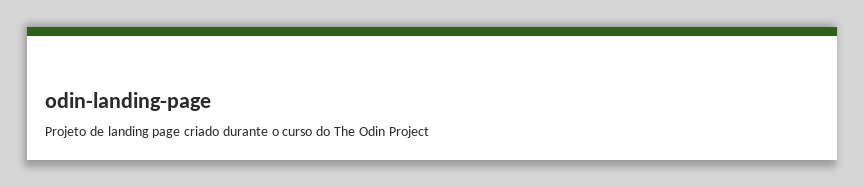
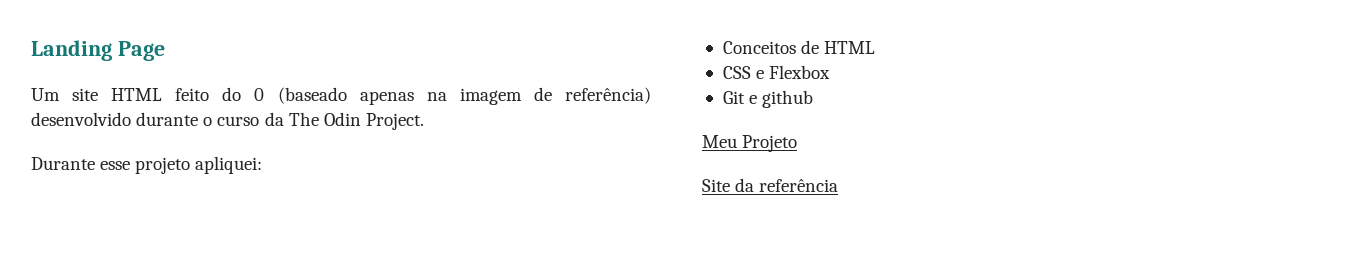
[45,92,211,111] [45,126,220,138] odin-landing-page // Projeto de landing page criado -> [31,40,165,61] [31,87,652,105] [31,112,131,126] Landing Page // Um site HTML feito do 0 (baseado apenas na imagem de referência) desenvolvido
[316,126,331,136] do -> [264,112,284,126] da
[388,126,429,138] Project -> [365,113,424,130] [31,156,263,174] [722,40,876,54] [722,65,831,79] [722,90,814,108] [702,135,798,152] [702,178,839,192] Project. // Durante esse projeto apliquei: // Conceitos de HTML // CSS e Flexbox // Git e github // Meu Projeto // Site da referência

